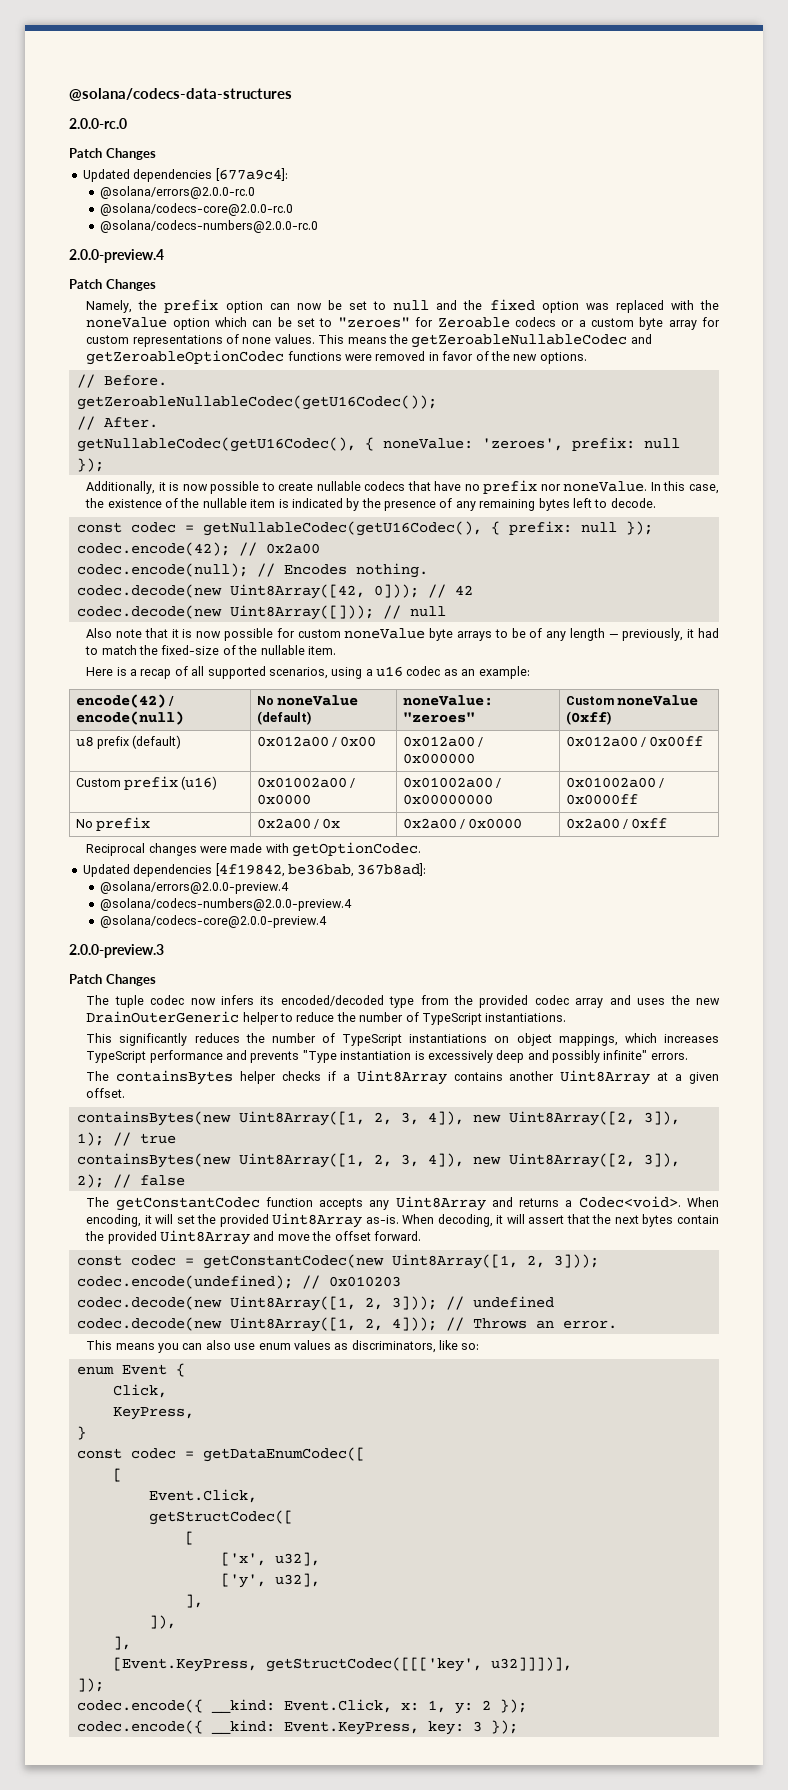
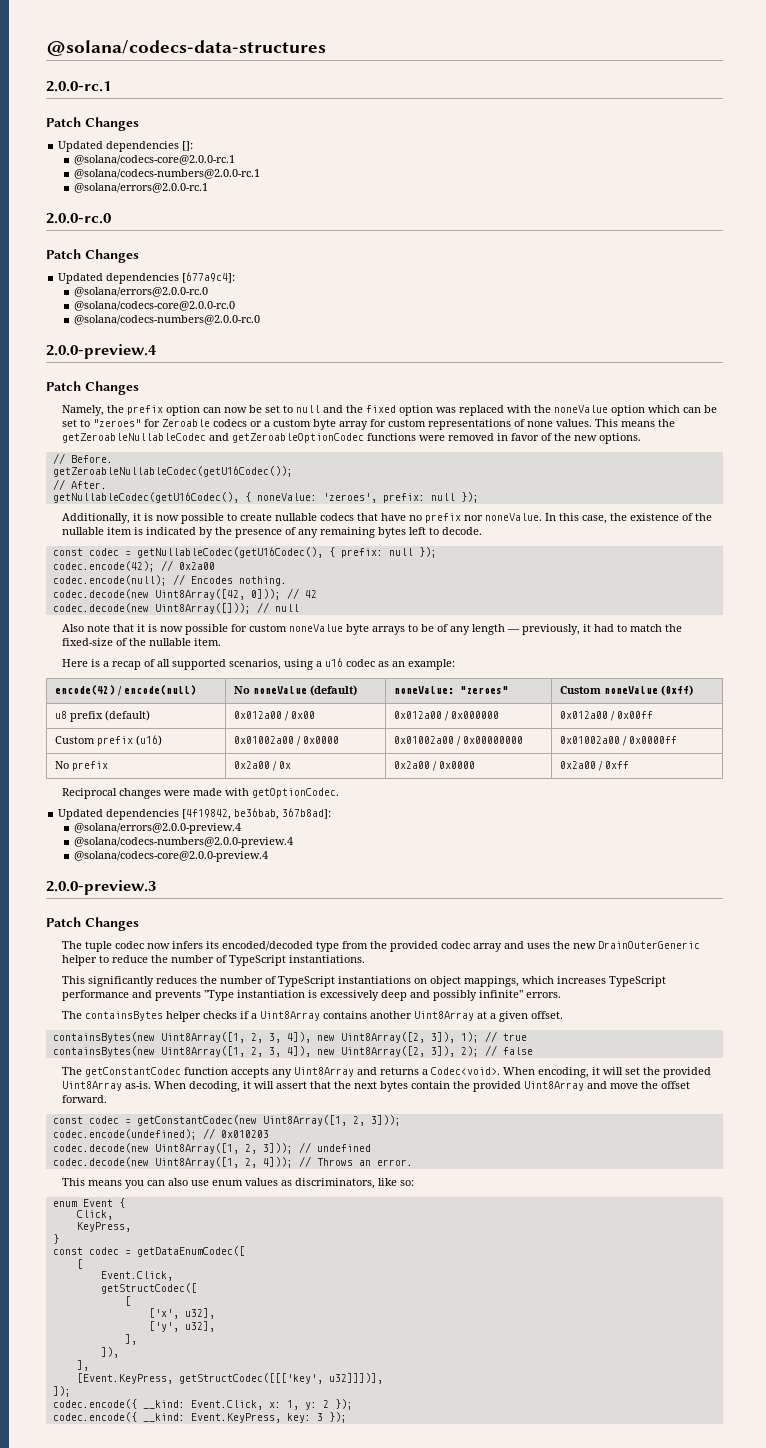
(292, 94) none -> [46,81,111,92] [46,117,139,131] [58,141,194,152] [73,155,235,165] [73,169,260,179] [73,183,208,193] // 2.0.0-rc.1 // Patch Changes // Updated dependencies []: // @solana/codecs-core@2.0.0-rc.1 // @solana/codecs-numbers@2.0.0-rc.1 // @solana/errors@2.0.0-rc.1

